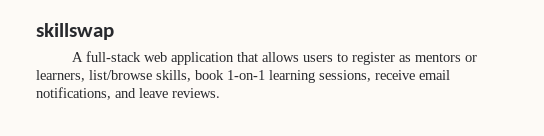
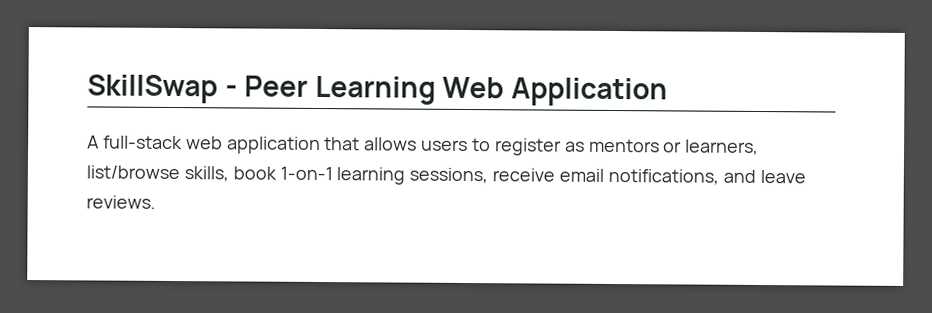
[36,23,114,40] skillswap -> [87,74,668,107] SkillSwap - Peer Learning Web Application

